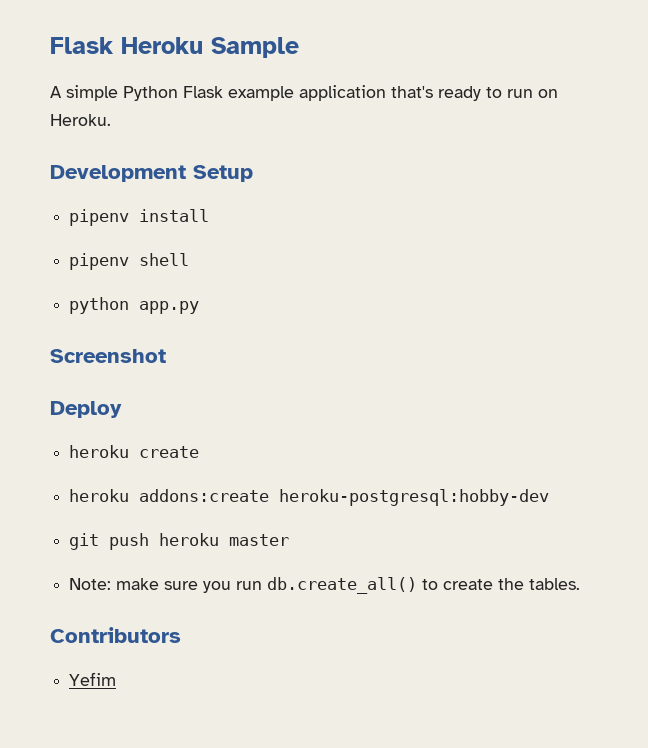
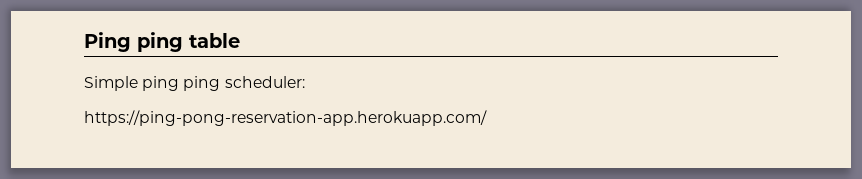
[50,37,299,58] [50,85,558,101] [50,114,111,126] [50,165,253,182] [69,209,210,226] [69,253,190,270] [69,297,200,314] [50,349,166,363] [50,401,122,418] [69,445,200,458] [69,489,550,506] [69,533,290,550] [69,577,581,594] [50,627,181,643] [69,672,117,686] Flask Heroku Sample // A simple Python Flask example application that's ready to run on Heroku. // Development Setup // pipenv install // pipenv shell // python app.py // Screenshot // Deploy // heroku create // heroku addons:create heroku-postgresql:hobby-dev // git push heroku master // Note: make sure you run db.create_all() to create the tables. // Contributors // Yefim -> [84,32,240,52] [84,76,305,91] [84,110,487,126] Ping ping table // Simple ping ping scheduler: // https://ping-pong-reservation-app.herokuapp.com/

